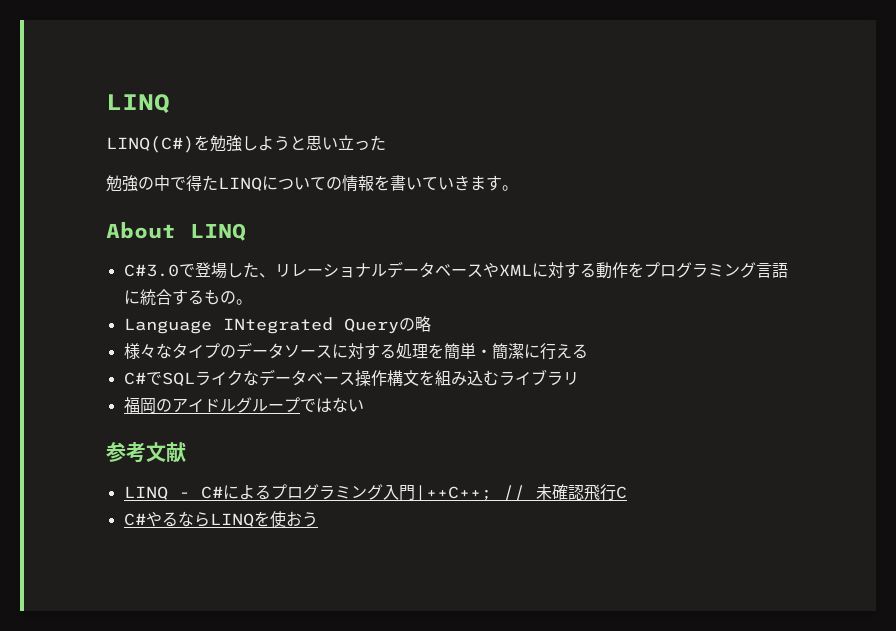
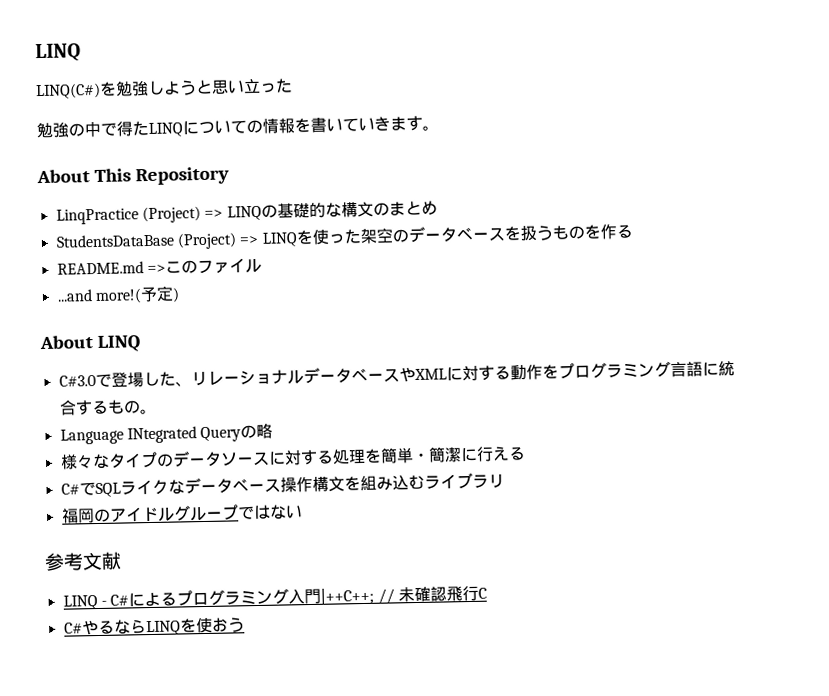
(518, 188) none -> [36,166,229,186] [55,200,438,225] [55,224,633,250] [56,258,262,275] [56,285,180,305] // About This Repository // LinqPractice (Project) => LINQの基礎的な構文のまとめ // StudentsDataBase (Project) => LINQを使った架空のデータベースを扱うものを作る // README.md =>このファイル // ...and more!(予定)

